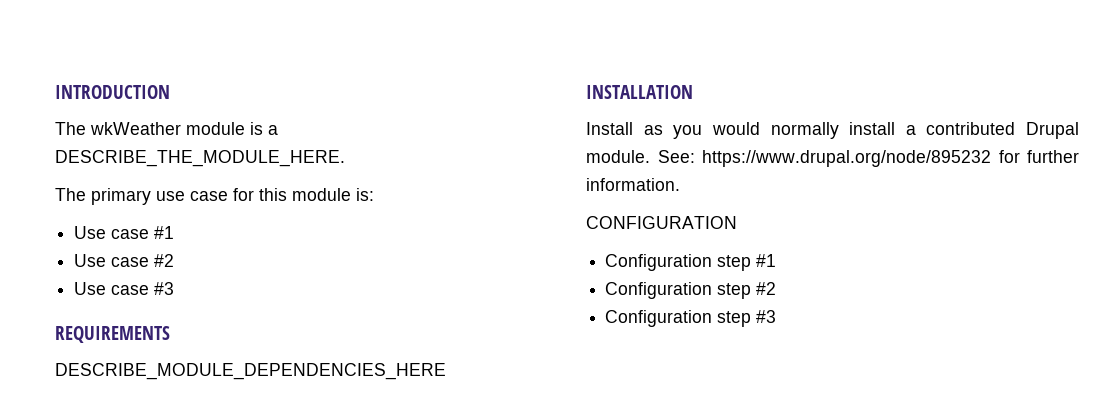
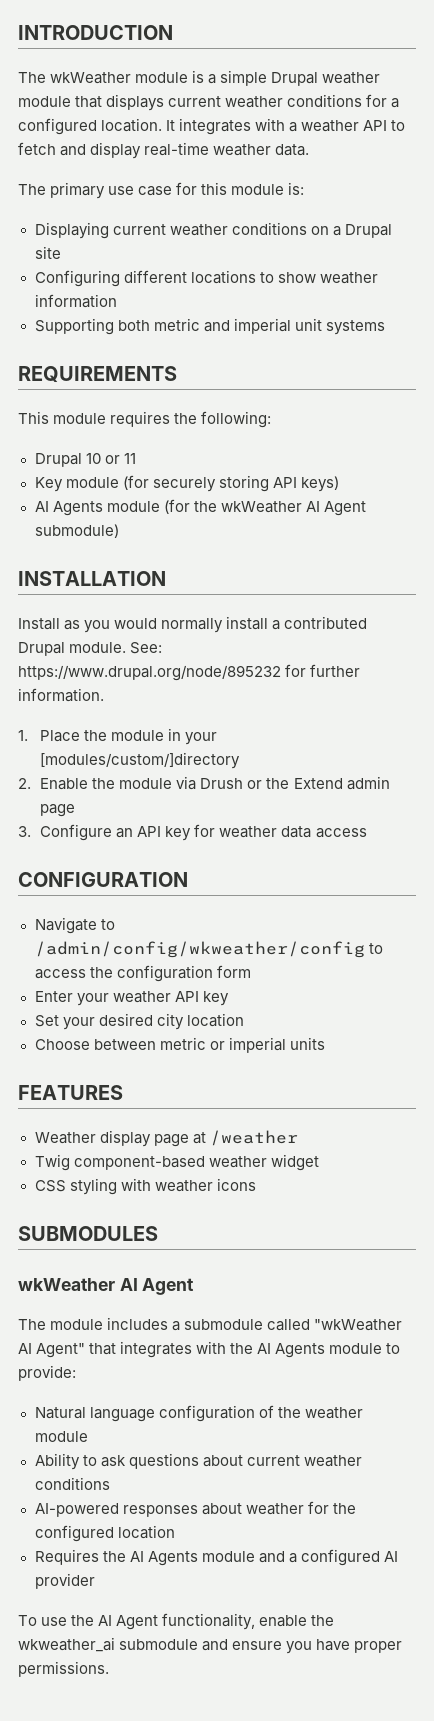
[55,150,345,167] DESCRIBE_THE_MODULE_HERE. -> [220,70,381,86] [18,94,400,111] [18,118,406,135] [18,142,310,159] simple Drupal weather module that displays current weather conditions for a configured location. It integrates with a weather API to fetch and display real-time weather data.
[74,226,175,239] [74,254,175,267] [74,282,175,295] [55,326,170,343] [55,363,446,380] Use case #1 // Use case #2 // Use case #3 // REQUIREMENTS // DESCRIBE_MODULE_DEPENDENCIES_HERE -> [34,222,392,239] [34,246,61,259] [34,270,378,287] [34,294,117,308] [34,318,385,335] [18,366,177,383] [18,411,272,428] [34,453,136,467] [34,475,339,492] [34,499,366,516] [34,524,119,538] Displaying current weather conditions on a Drupal site // Configuring different locations to show weather information // Supporting both metric and imperial unit systems // REQUIREMENTS // This module requires the following: // Drupal 10 or 11 // Key module (for securely storing API keys) // AI Agents module (for the wkWeather AI Agent submodule)
[586,216,737,229] [605,254,777,271] [605,282,777,299] [605,310,777,327] CONFIGURATION // Configuration step #1 // Configuration step #2 // Configuration step #3 -> [18,728,218,745] [40,752,241,769] [18,776,390,790] [40,804,76,817] [18,824,367,841] [18,872,188,887] [34,917,115,934] [34,941,383,958] [34,965,251,982] [34,991,229,1006] [34,1013,244,1030] [34,1037,325,1053] [18,1085,123,1100] [34,1130,298,1147] [34,1154,319,1171] [34,1178,256,1195] [18,1226,158,1241] [18,1278,195,1295] [18,1317,403,1331] [18,1341,401,1358] [18,1365,76,1381] [34,1405,363,1422] [34,1431,88,1442] [34,1453,362,1470] [34,1477,110,1490] [34,1501,356,1517] [34,1525,175,1542] [34,1549,398,1566] [34,1573,95,1589] [18,1613,335,1630] [18,1637,403,1654] [18,1661,109,1677] 1. Place the module in your [modules/custom/]directory // 2. Enable the module via Drush or the Extend admin page // 3. Configure an API key for weather data access // CONFIGURATION // Navigate to /admin/config/wkweather/config to access the configuration form // Enter your weather API key // Set your desired city location // Choose between metric or imperial units // FEATURES // Weather display page at /weather // Twig component-based weather widget // CSS styling with weather icons // SUBMODULES // wkWeather AI Agent // The module includes a submodule called "wkWeather AI Agent" that integrates with the AI Agents module to provide: // Natural language configuration of the weather module // Ability to ask questions about current weather conditions // AI-powered responses about weather for the configured location // Requires the AI Agents module and a configured AI provider // To use the AI Agent functionality, enable the wkweather_ai submodule and ensure you have proper permissions.

